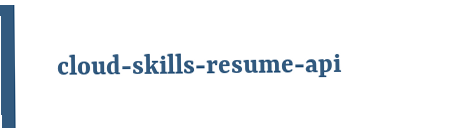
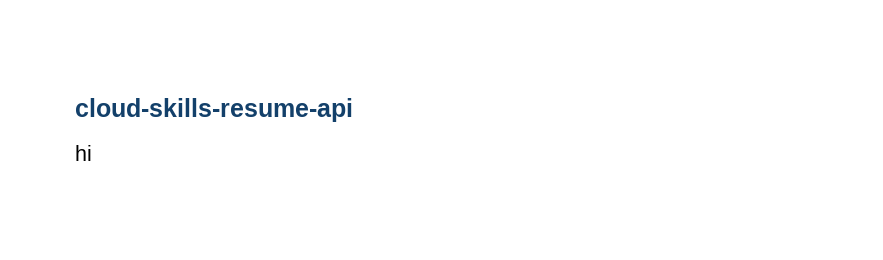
(342, 65) none -> [75,145,92,161] // hi

